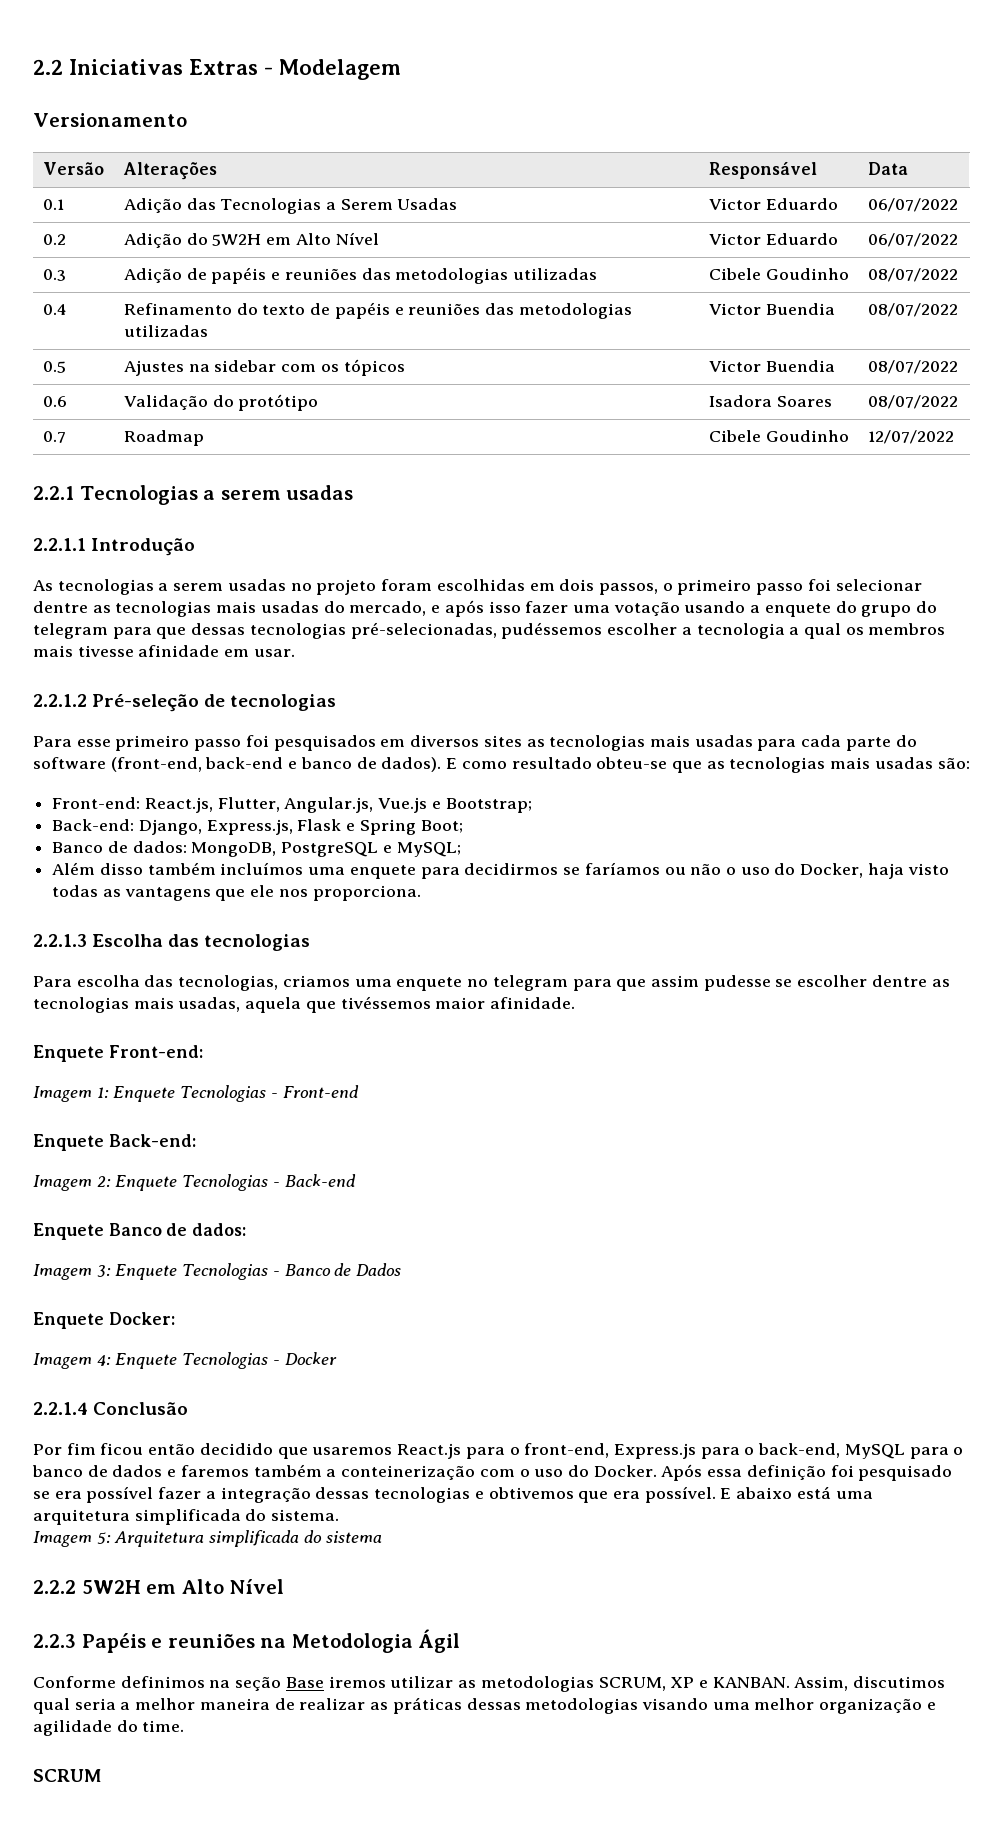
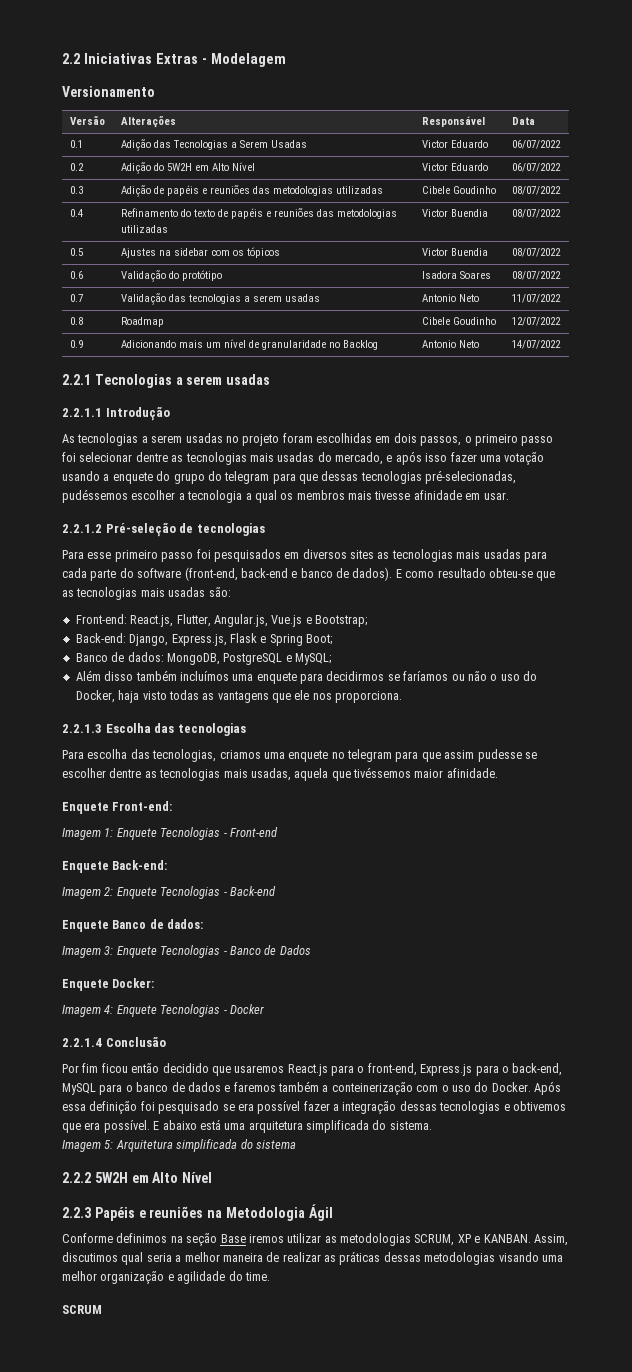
[123,430,204,446] [708,430,849,442] [867,430,954,444] Roadmap | Cibele Goudinho | 12/07/2022 -> [120,293,320,305] [421,294,479,302] [511,294,561,303] [69,317,83,325] [120,317,164,327] [421,317,496,325] [511,317,561,326] [69,340,83,348] [120,339,378,350] [421,340,479,348] [511,340,561,349] Validação das tecnologias a serem usadas | Antonio Neto | 11/07/2022 // 0.8 | Roadmap | Cibele Goudinho | 12/07/2022 // 0.9 | Adicionando mais um nível de granularidade no Backlog | Antonio Neto | 14/07/2022

